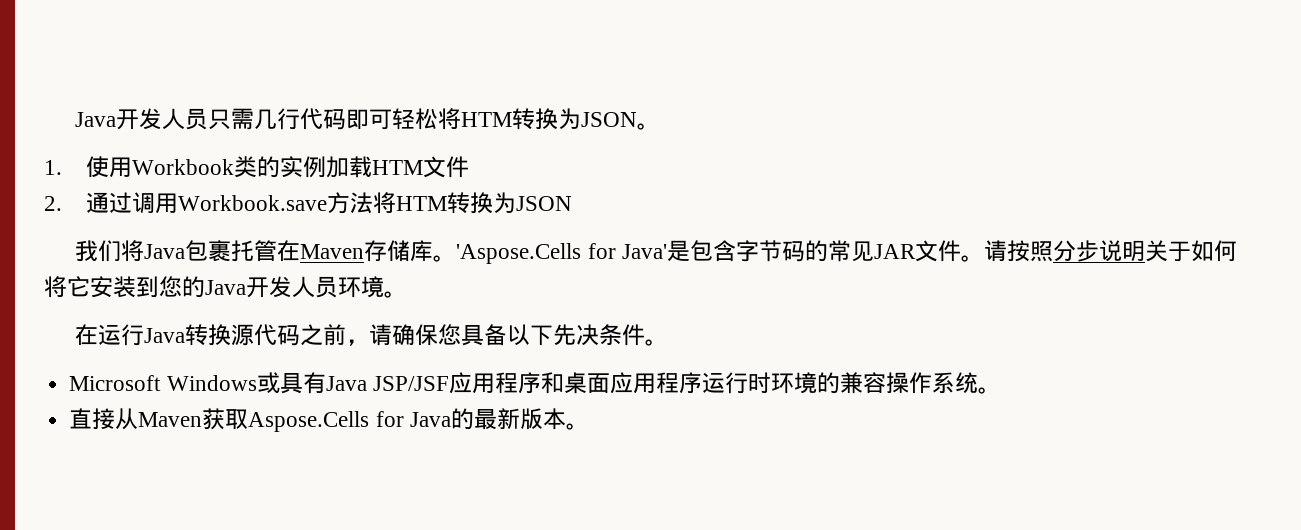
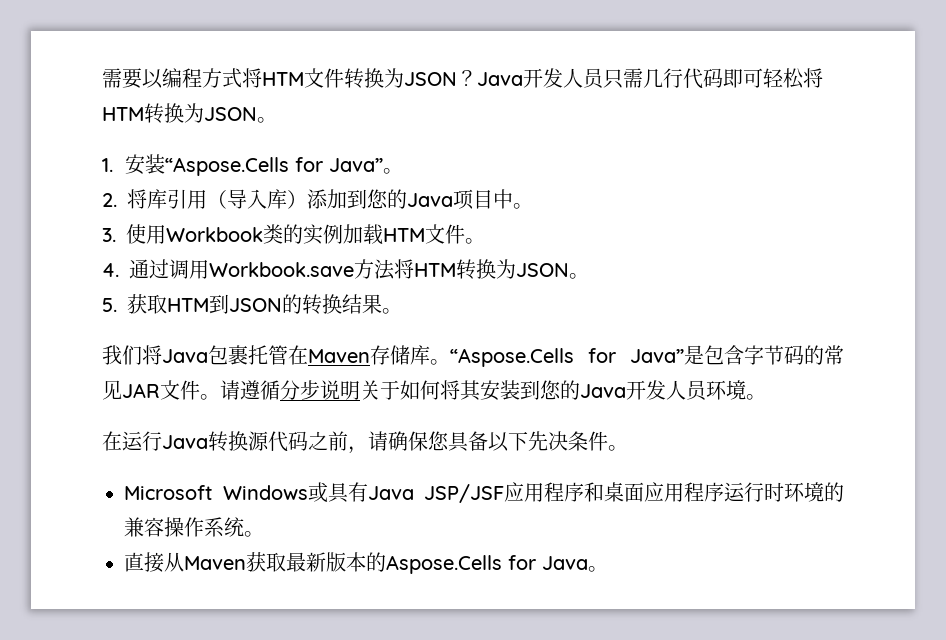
(75, 119) none -> [102,68,477,89] 需要以编程方式将HTM文件转换为JSON？
(62, 167) none -> [125,154,404,176] [102,189,533,210] [102,228,116,242] 安装“Aspose.Cells for Java”。 // 2.将库引用（导入库）添加到您的Java项目中。 // 3.
[44,196,62,211] // 2. -> [465,238,485,244] [102,263,119,277] 。 // 4.
(572, 203) none -> [569,273,589,279] [102,294,402,315] 。 // 5.获取HTM到JSON的转换结果。
[456,243,667,264] 'Aspose.Cells for Java' -> [450,348,684,367] “Aspose.Cells for Java”
[1006,240,1053,262] 按照 -> [240,380,280,400] 遵循
[67,276,90,297] 它 -> [460,380,481,401] 其
[248,408,566,432] Aspose.Cells for Java的最新版本 -> [286,552,588,574] 最新版本的Aspose.Cells for Java

